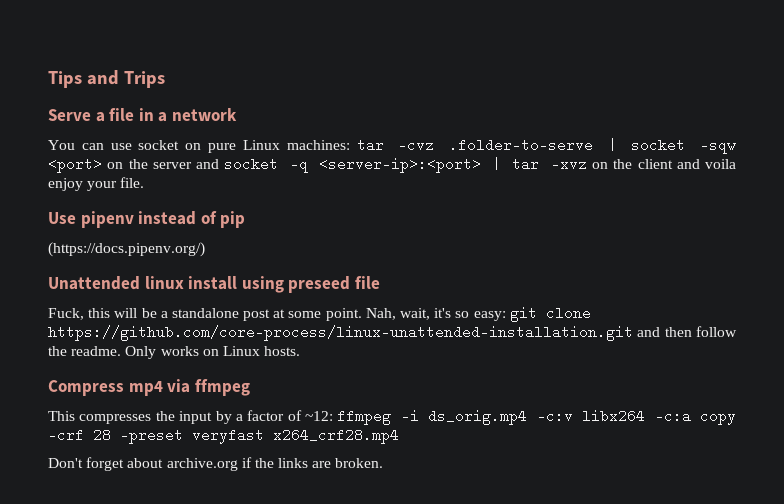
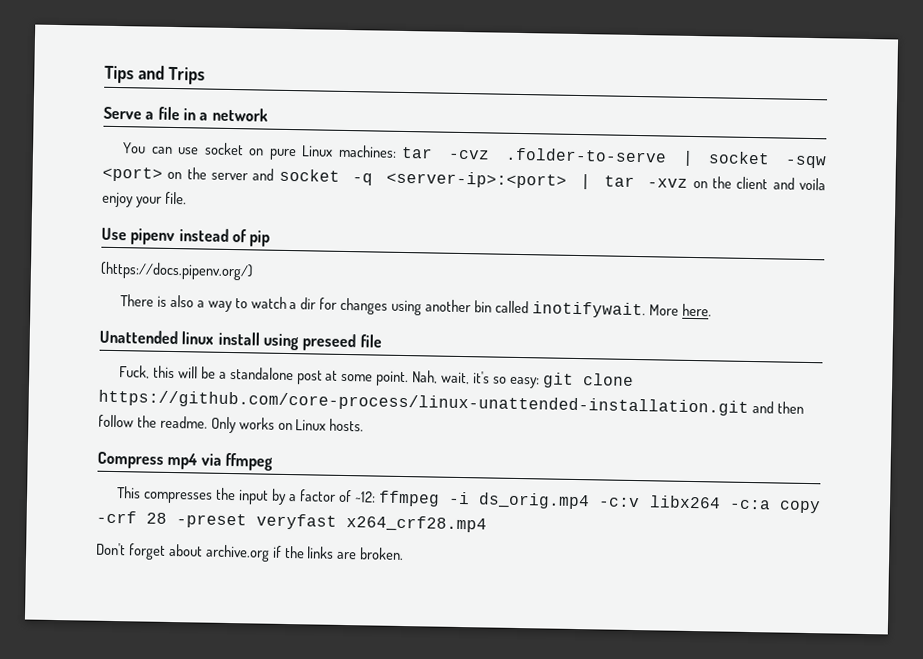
(205, 249) none -> [120,294,712,319] // There is also a way to watch a dir for changes using another bin called inotifywait. More here.

